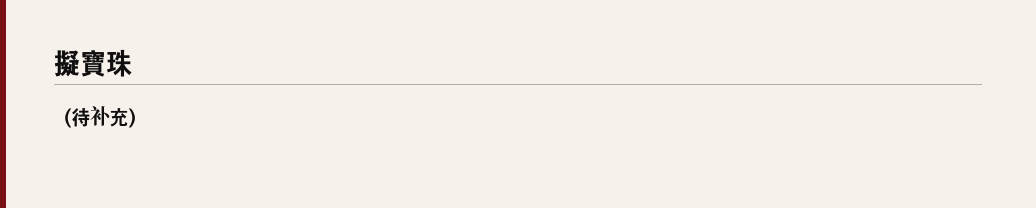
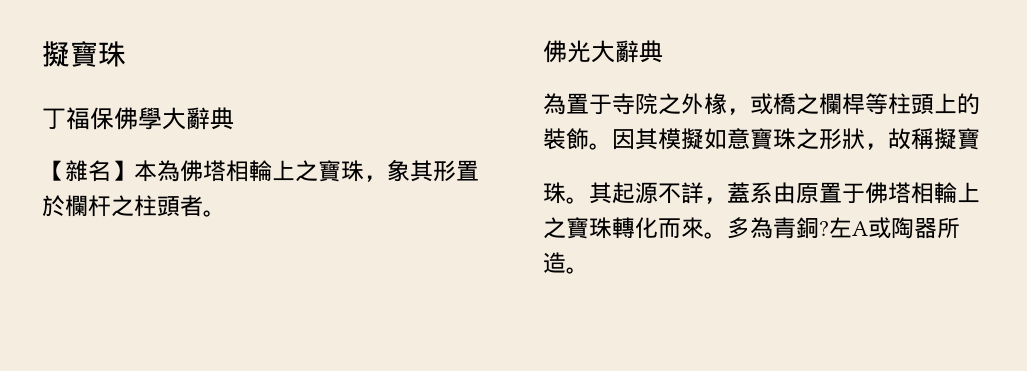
[54,106,146,128] （待补充） -> [42,107,234,130] [42,159,479,182] [42,195,226,217] [543,40,663,63] [543,93,980,115] [543,128,980,150] [543,182,980,204] [543,217,960,239] [543,252,589,274] 丁福保佛學大辭典 // 【雜名】本為佛塔相輪上之寶珠，象其形置於欄杆之柱頭者。 // 佛光大辭典 // 為置于寺院之外椽，或橋之欄桿等柱頭上的裝飾。因其模擬如意寶珠之形狀，故稱擬寶 // 珠。其起源不詳，蓋系由原置于佛塔相輪上之寶珠轉化而來。多為青銅?左A或陶器所造。

